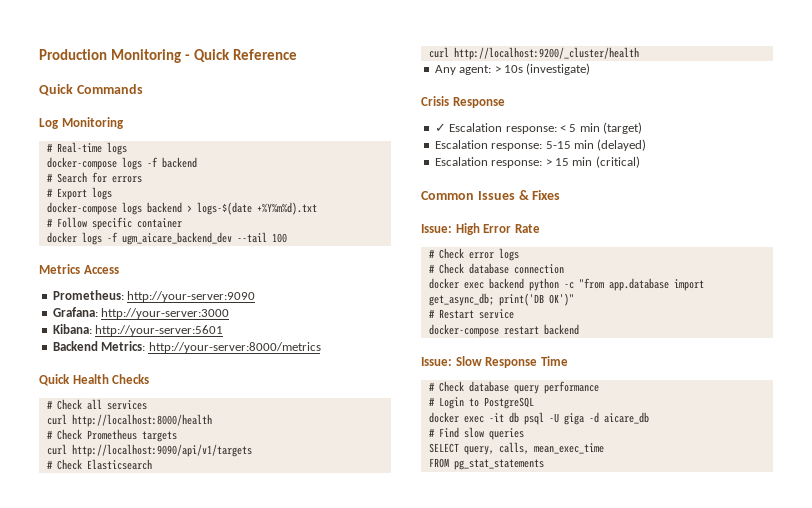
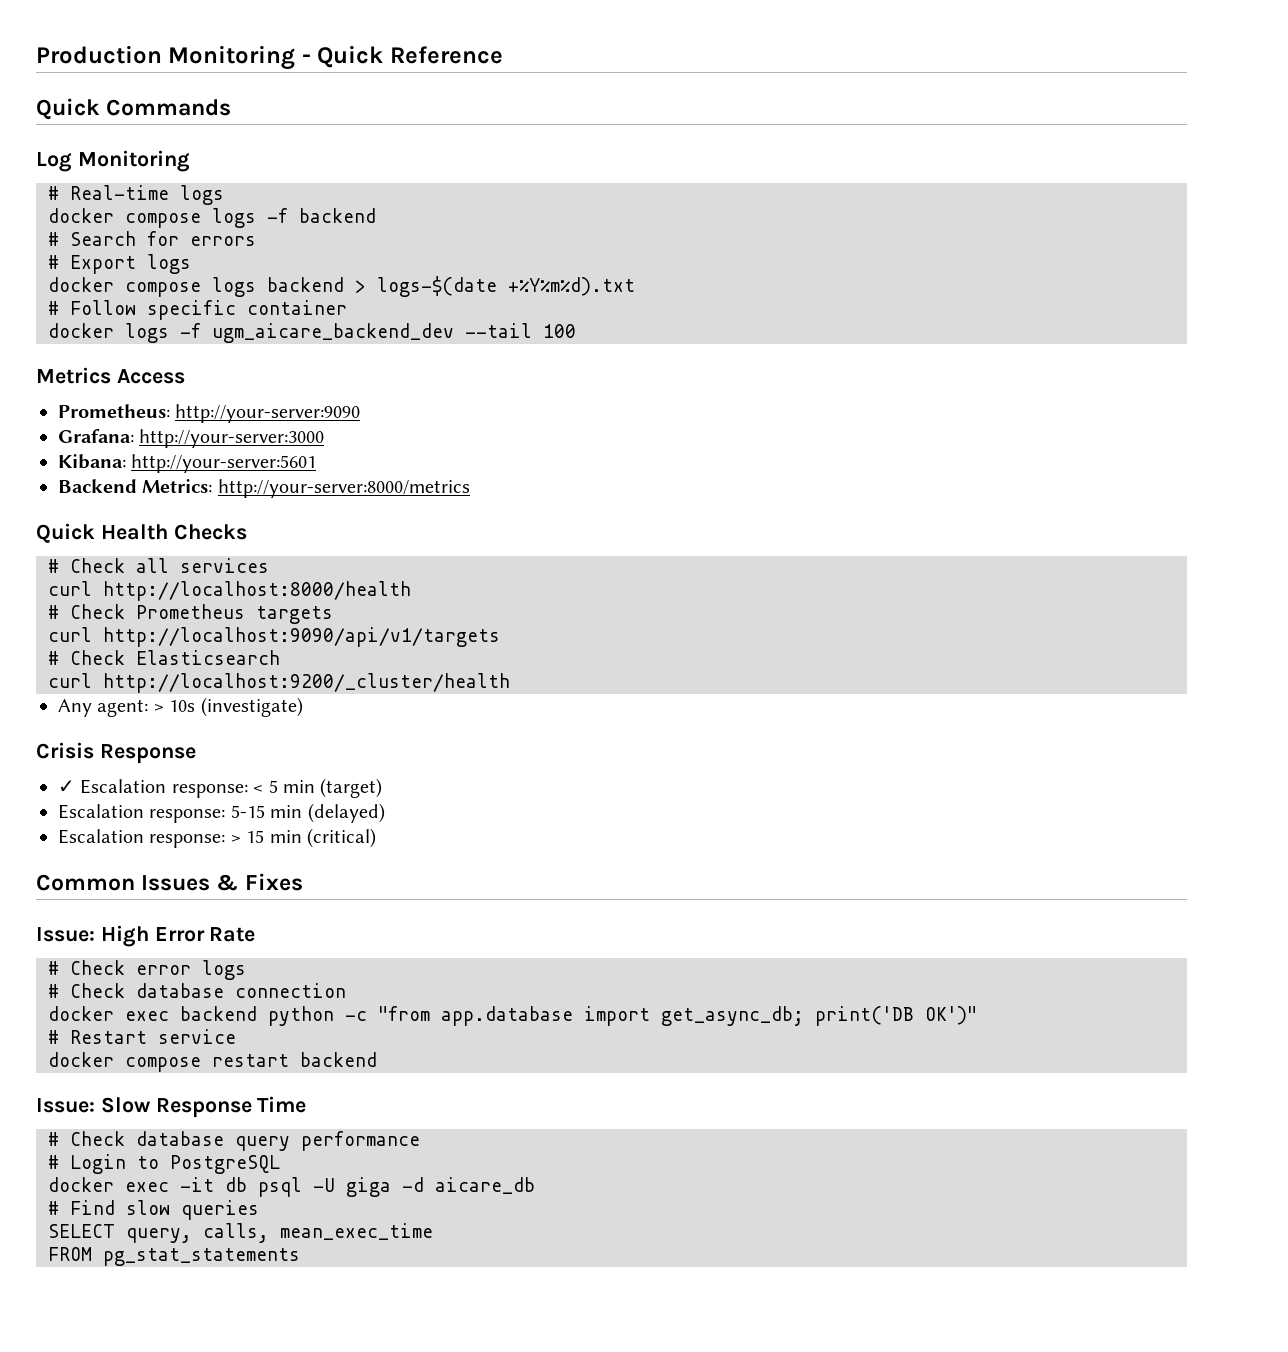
[46,157,117,170] docker-compose -> [48,208,201,228] docker compose
[46,202,117,215] docker-compose -> [48,277,201,297] docker compose
[428,324,499,337] docker-compose -> [48,1052,201,1072] docker compose

